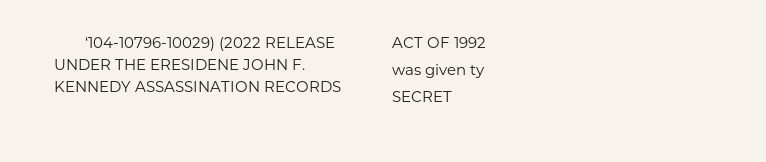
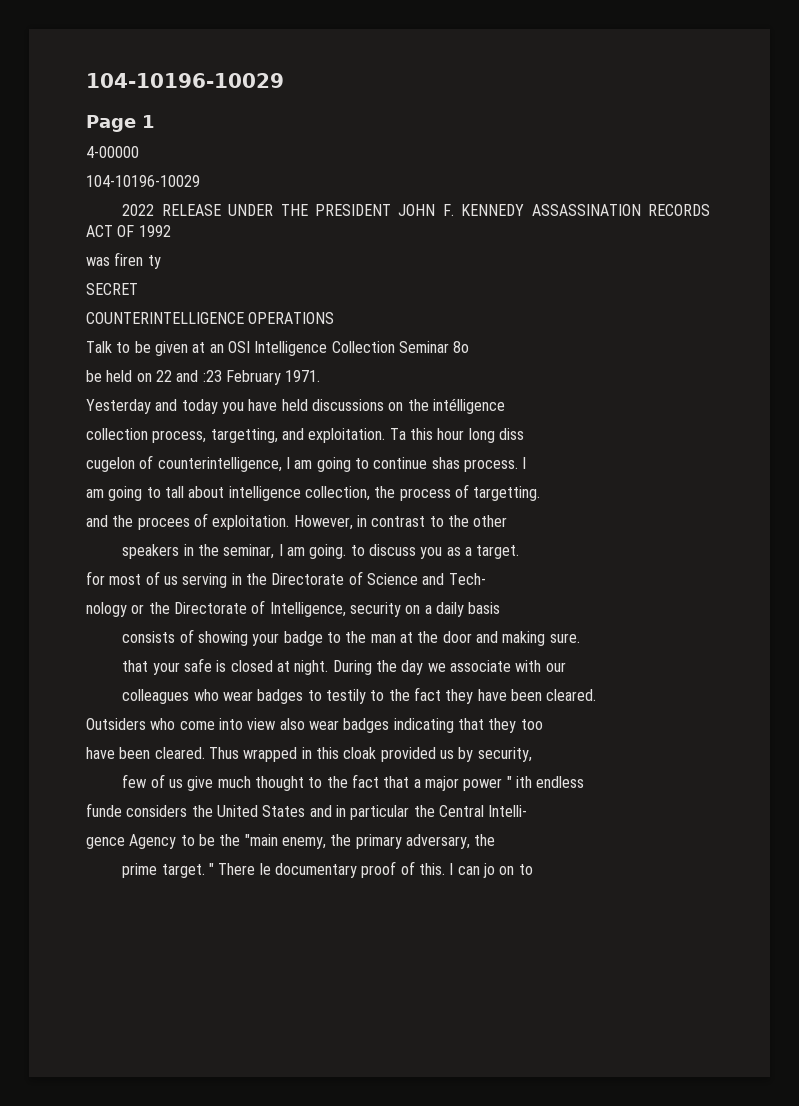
[84,37,261,51] ‘104-10796-10029) (2022 -> [86,73,284,88] [86,115,155,132] [86,146,139,158] [86,175,200,187] [122,204,155,216] 104-10196-10029 // Page 1 // 4-00000 // 104-10196-10029 // 2022
[150,59,240,70] ERESIDENE -> [315,204,392,216] PRESIDENT
[425,64,467,78] given -> [114,252,144,266] firen
(452, 96) none -> [86,312,335,324] [86,341,470,356] [86,370,321,385] [86,398,505,414] [86,428,524,443] [86,455,527,472] [86,484,541,501] [86,513,508,530] [122,544,520,559] [86,571,486,588] [86,600,501,617] [122,629,580,646] [122,658,566,675] [122,687,597,704] [86,718,543,733] [86,747,532,762] [122,774,585,791] [86,803,528,820] [86,834,496,849] [122,861,533,878] // COUNTERINTELLIGENCE OPERATIONS // Talk to be given at an OSI Intelligence Collection Seminar 8o // be held on 22 and :23 February 1971. // Yesterday and today you have held discussions on the intélligence // collection process, targetting, and exploitation. Ta this hour long diss // cugelon of counterintelligence, I am going to continue shas process. I // am going to tall about intelligence collection, the process of targetting. // and the procees of exploitation. However, in contrast to the other // speakers in the seminar, I am going. to discuss you as a target. // for most of us serving in the Directorate of Science and Tech- // nology or the Directorate of Intelligence, security on a daily basis // consists of showing your badge to the man at the door and making sure. // that your safe is closed at night. During the day we associate with our // colleagues who wear badges to testily to the fact they have been cleared. // Outsiders who come into view also wear badges indicating that they too // have been cleared. Thus wrapped in this cloak provided us by security, // few of us give much thought to the fact that a major power " ith endless // funde considers the United States and in particular the Central Intelli- // gence Agency to be the "main enemy, the primary adversary, the // prime target. " There le documentary proof of this. I can jo on to

